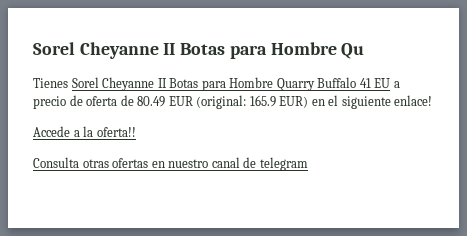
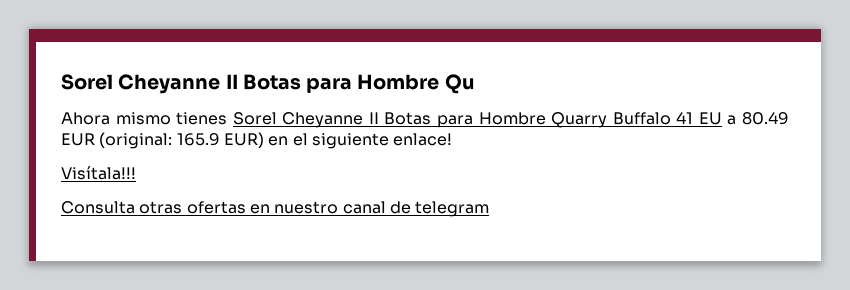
[33,78,68,88] Tienes -> [61,112,228,125] Ahora mismo tienes
[33,95,134,109] precio de oferta de -> (737, 120) none
[33,126,136,137] Accede a la oferta!! -> [61,166,136,180] Visítala!!!

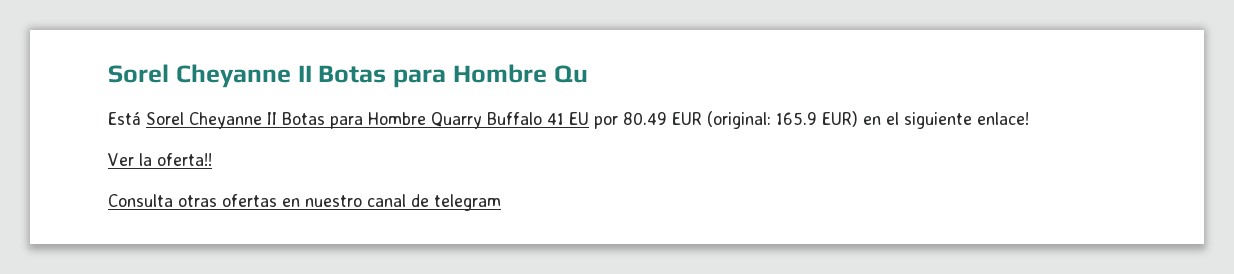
[61,112,228,125] Ahora mismo tienes -> [108,112,141,125] Está
[727,115,737,125] a -> [594,116,618,129] por
[61,166,136,180] Visítala!!! -> [108,153,212,166] Ver la oferta!!

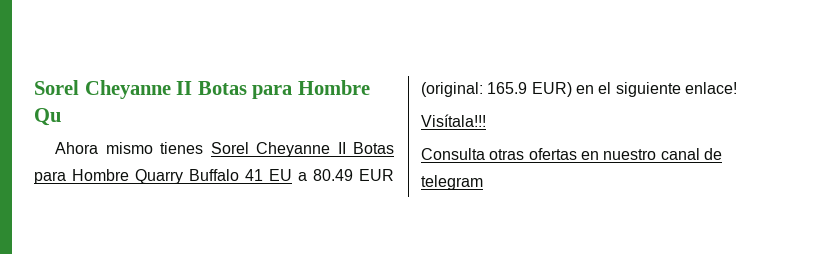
[108,112,141,125] Está -> [55,142,204,154] Ahora mismo tienes
[594,116,618,129] por -> [298,172,307,181] a
[108,153,212,166] Ver la oferta!! -> [421,114,486,127] Visítala!!!

